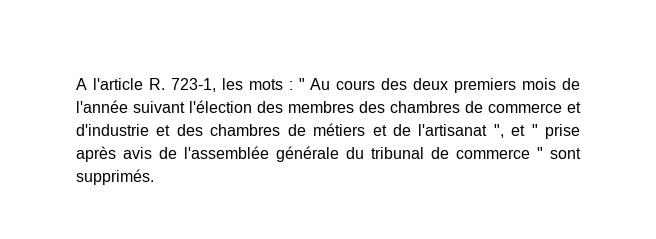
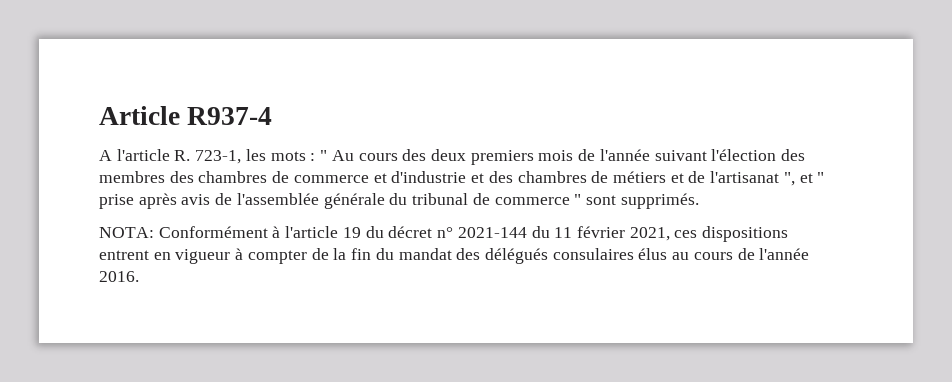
(76, 84) none -> [99,106,273,125] Article R937-4 //
(154, 177) none -> [99,226,789,242] [99,248,810,264] [99,271,139,282] // NOTA: Conformément à l'article 19 du décret n° 2021-144 du 11 février 2021, ces dispositions entrent en vigueur à compter de la fin du mandat des délégués consulaires élus au cours de l'année 2016.

